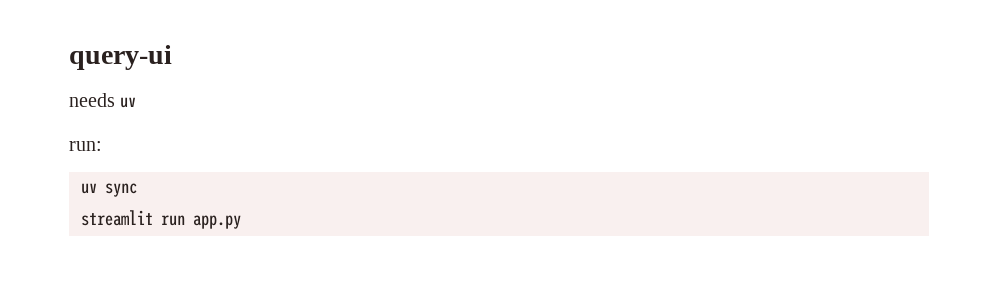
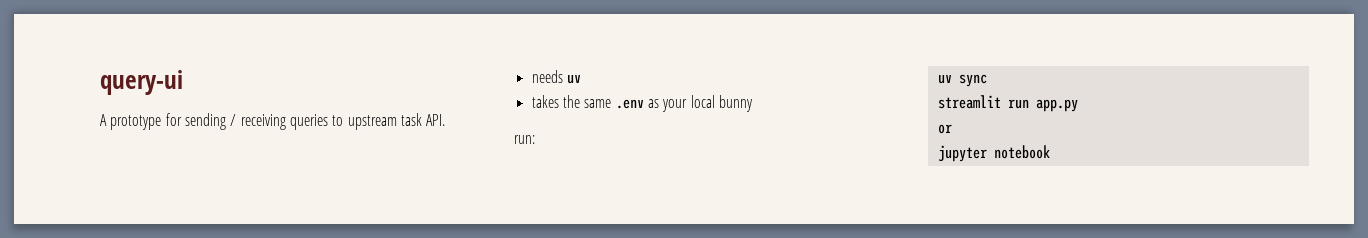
[69,93,137,108] needs uv -> [100,113,446,130] [531,70,581,84] [531,95,753,112] A prototype for sending / receiving queries to upstream task API. // needs uv // takes the same .env as your local bunny
(241, 222) none -> [937,124,952,134] [937,145,1050,162] // or // jupyter notebook

